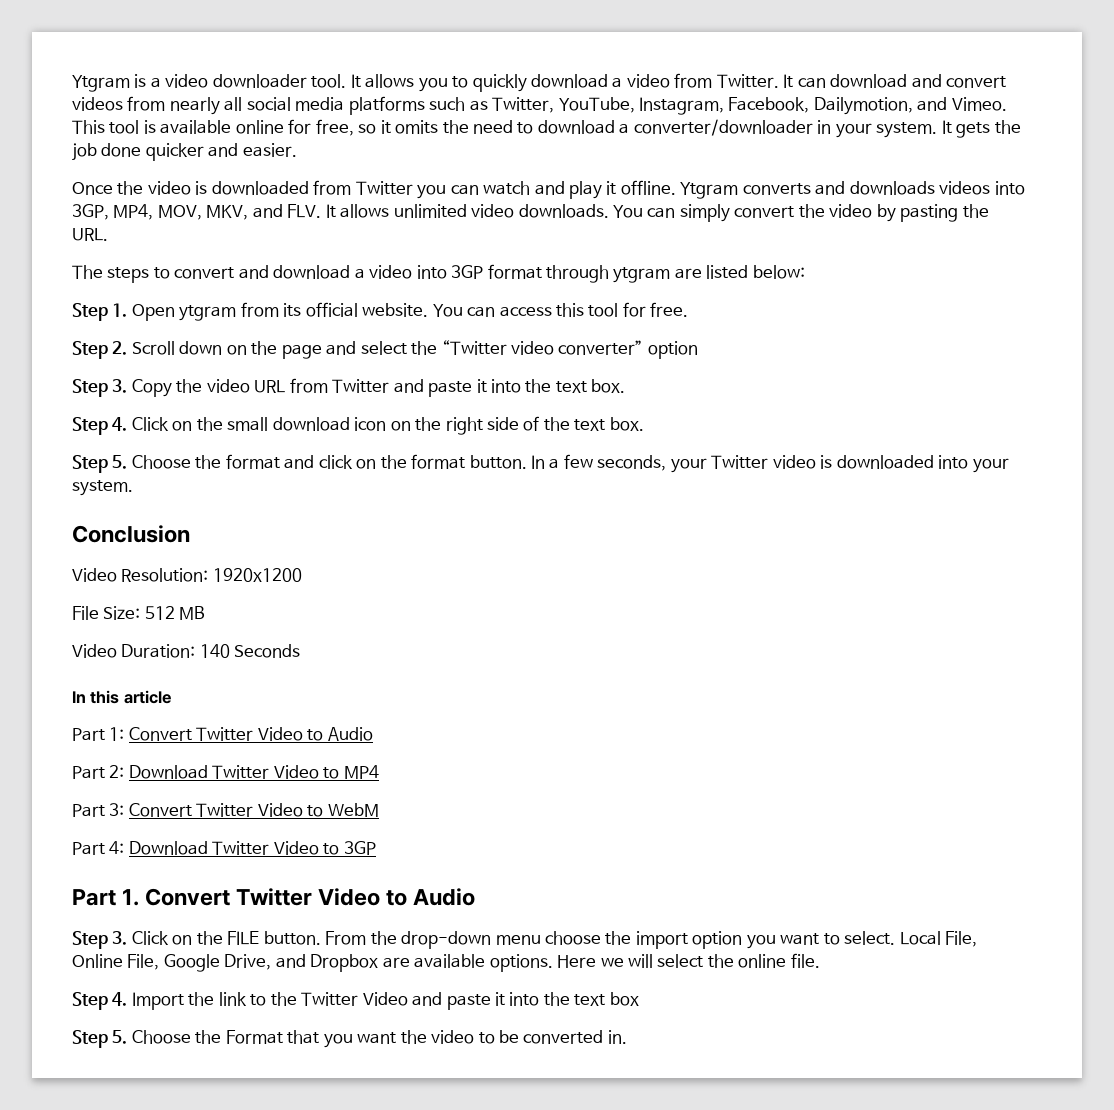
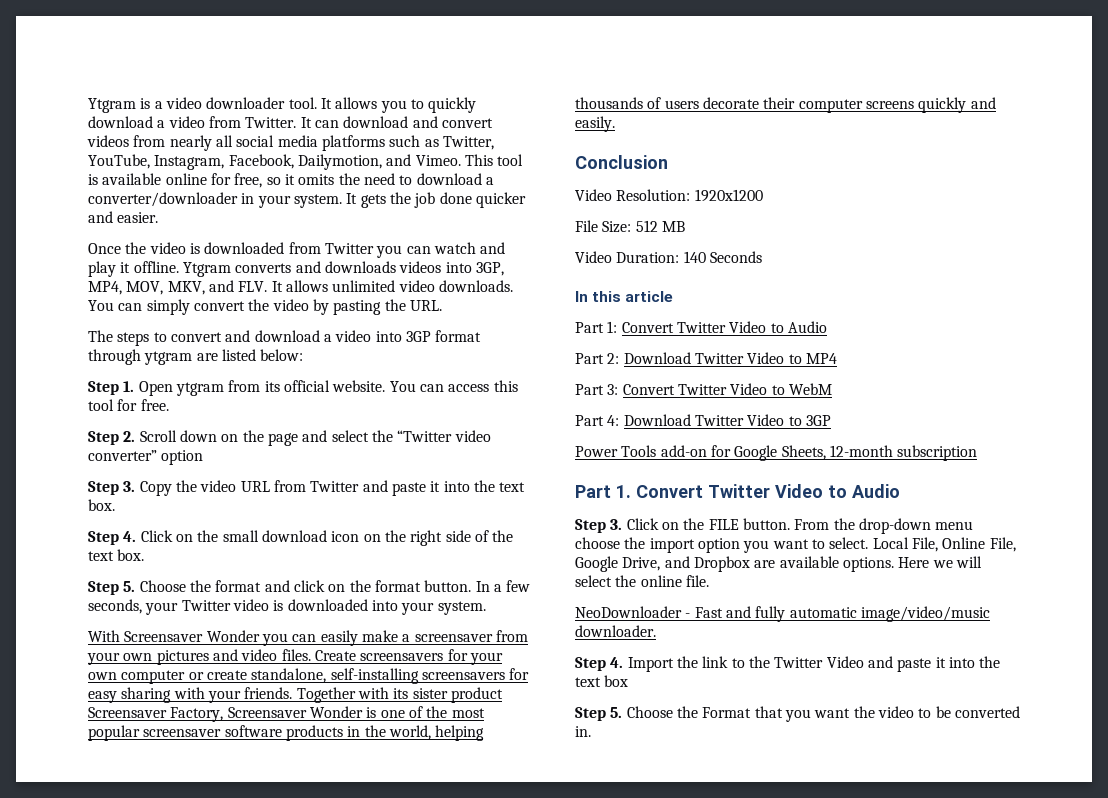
(133, 488) none -> [88,630,528,646] [87,649,503,665] [88,668,530,684] [88,687,503,703] [88,706,485,722] [88,725,485,741] [575,97,996,113] [575,116,615,132] // With Screensaver Wonder you can easily make a screensaver from your own pictures and video files. Create screensavers for your own computer or create standalone, self-installing screensavers for easy sharing with your friends. Together with its sister product Screensaver Factory, Screensaver Wonder is one of the most popular screensaver software products in the world, helping thousands of users decorate their computer screens quickly and easily.
(376, 848) none -> [575,445,978,461] // Power Tools add-on for Google Sheets, 12-month subscription
(820, 960) none -> [575,606,990,622] [575,625,656,637] // NeoDownloader - Fast and fully automatic image/video/music downloader.

